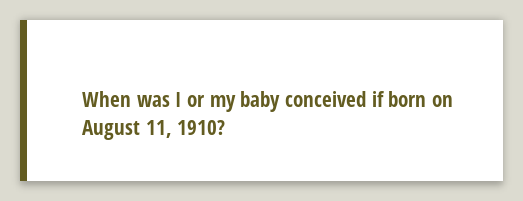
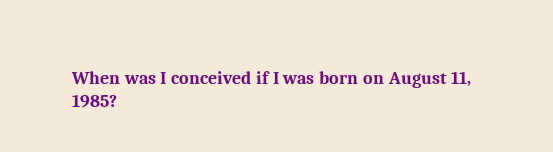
[187,91,385,112] or my baby conceived if -> [171,71,315,84] conceived if I was
[177,120,226,135] 1910? -> [72,94,117,108] 1985?

